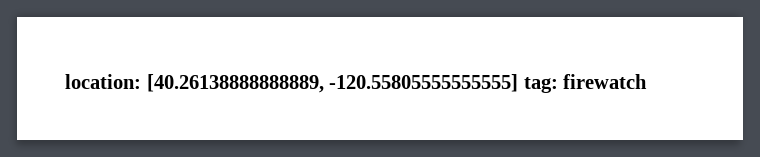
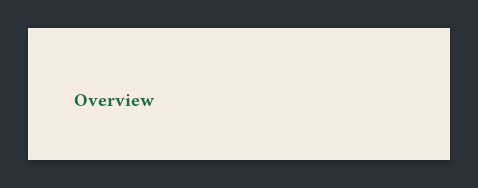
[65,74,648,93] location: [40.26138888888889, -120.55805555555555] tag: firewatch -> [74,94,155,106] Overview

